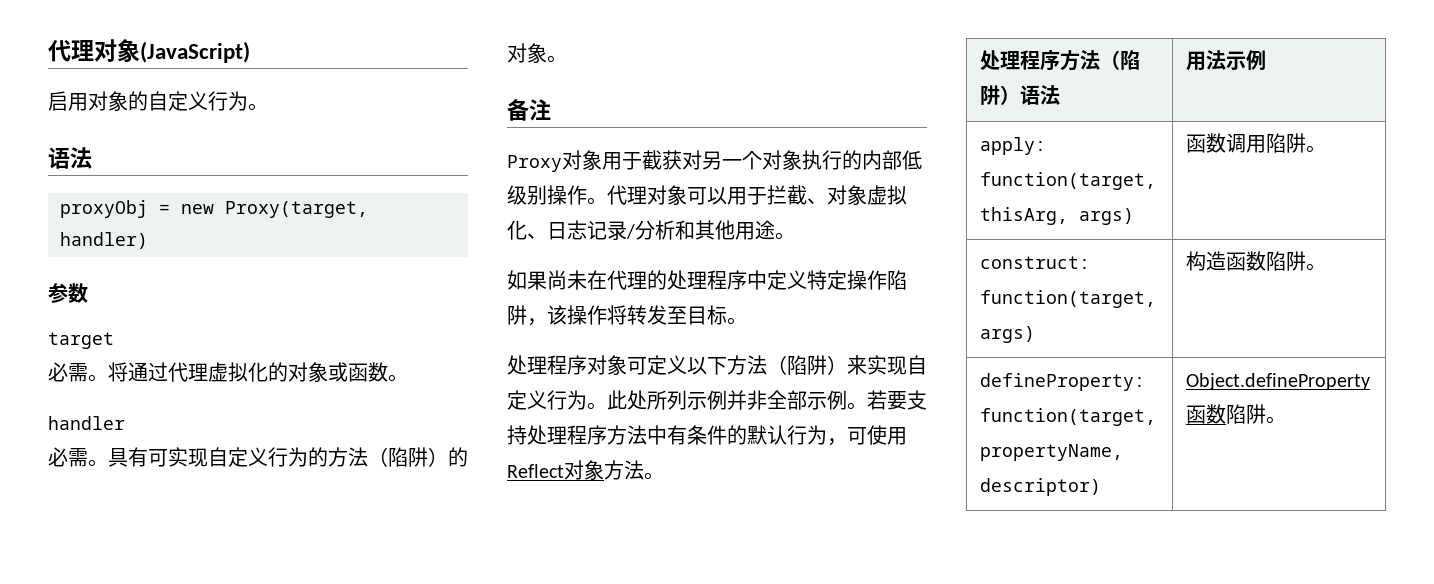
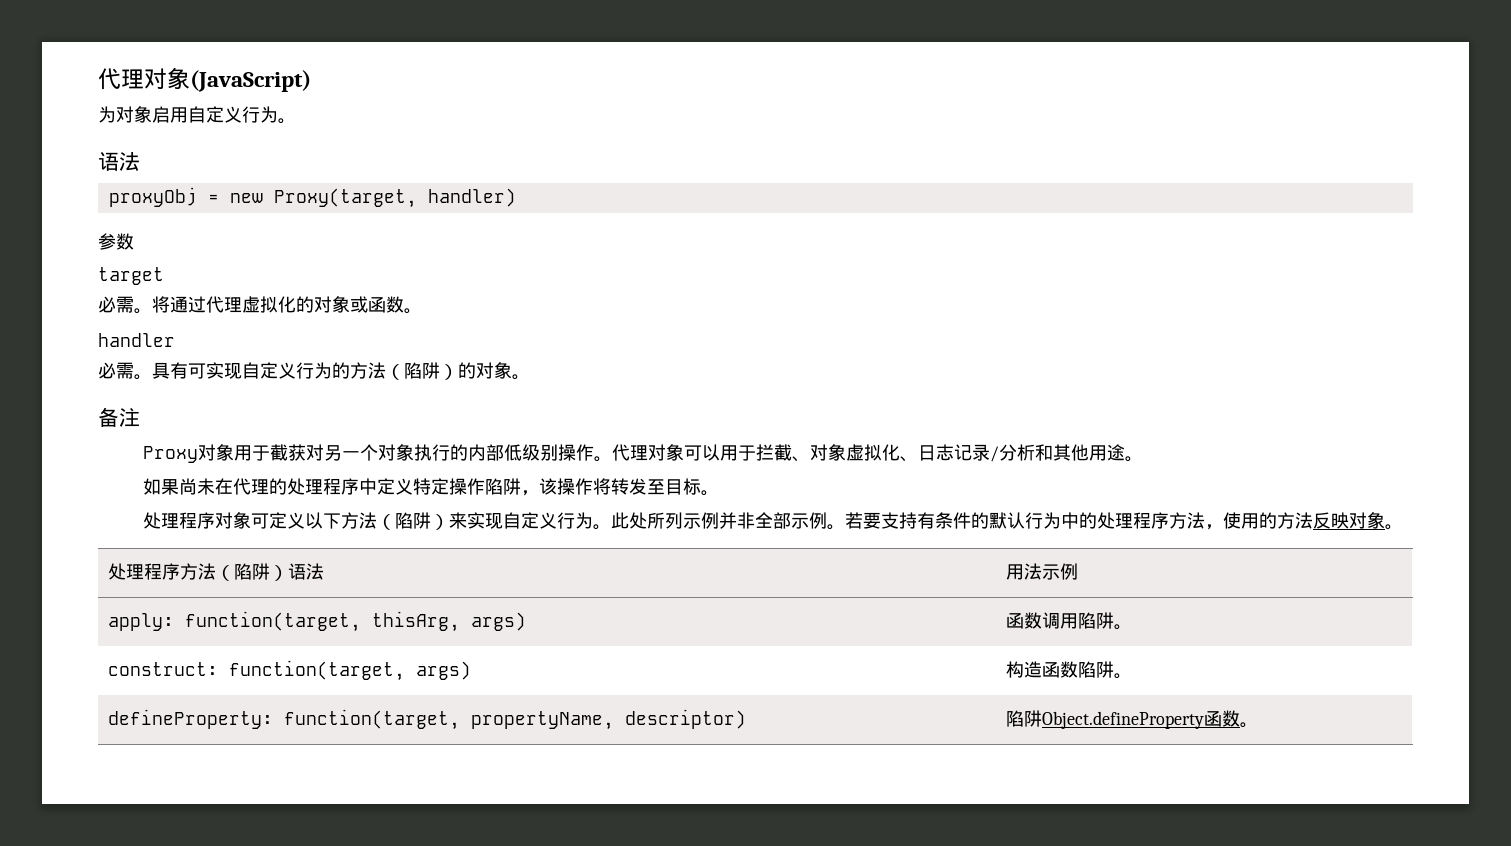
[48,91,148,111] 启用对象的 -> [98,106,188,123] 为对象启用
[527,425,667,445] 处理程序方法中 -> (917, 520) none
[827,425,907,446] [507,460,644,480] ，可使用Reflect对象方法 -> [1060,512,1385,530] 中的处理程序方法，使用的方法反映对象
(1101, 487) none -> [1006,710,1043,727] 陷阱
[1225,404,1266,424] 陷阱 -> (1241, 718) none

